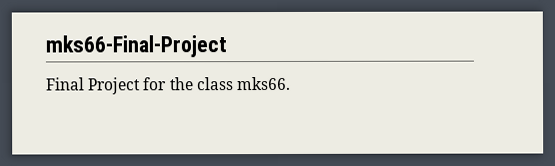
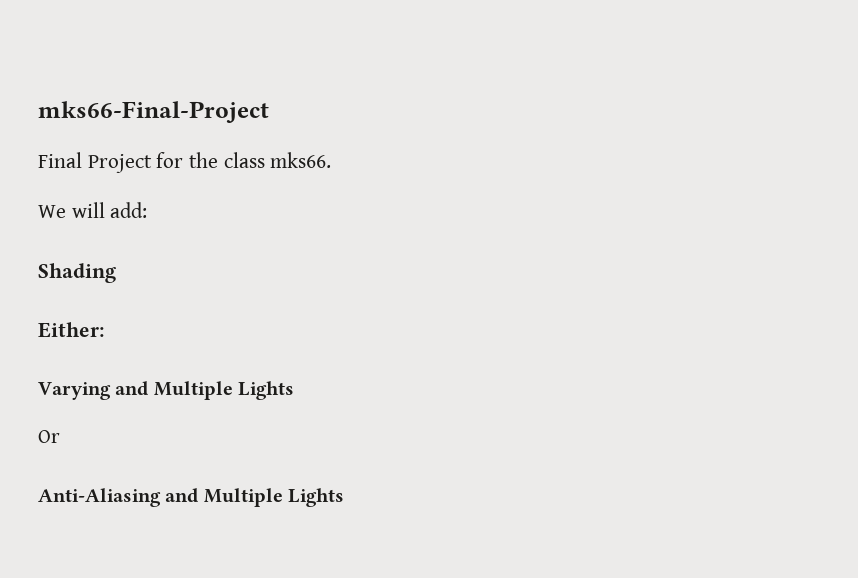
(291, 83) none -> [38,202,148,218] [38,263,116,283] [38,322,105,338] [38,381,295,400] [38,430,60,443] [38,488,345,507] // We will add: // Shading // Either: // Varying and Multiple Lights // Or // Anti-Aliasing and Multiple Lights

